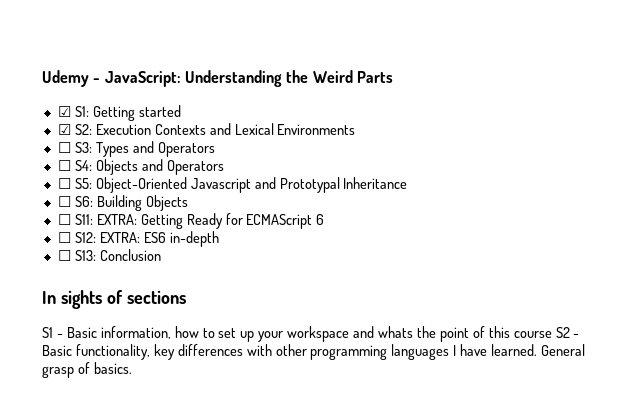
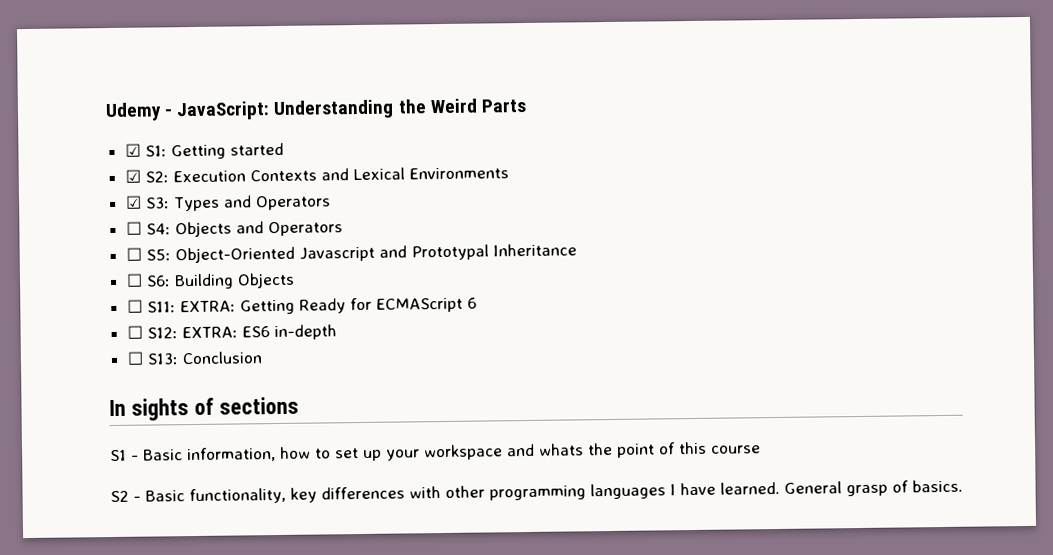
[57,142,71,153] ☐ -> [124,195,142,209] ☑
(552, 334) none -> (761, 449) //

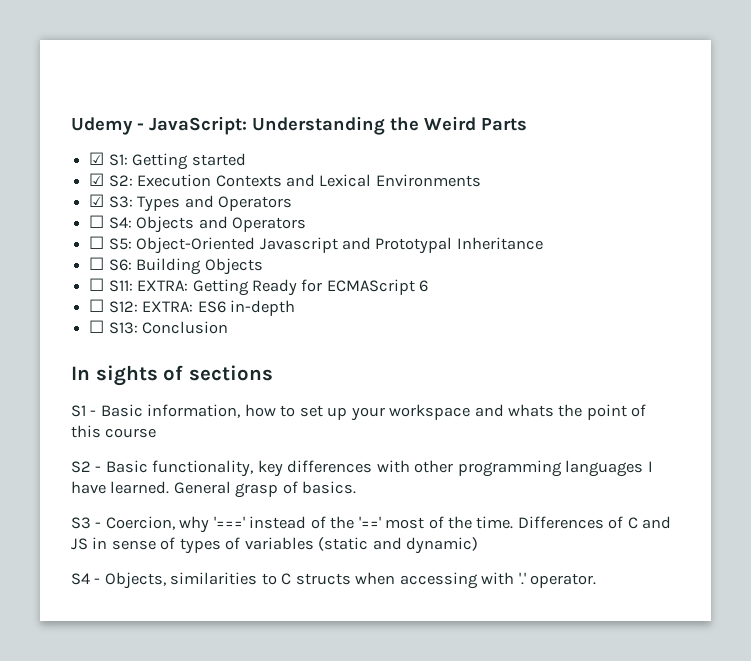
(963, 486) none -> [71,516,672,533] [71,537,479,554] [71,572,597,589] // S3 - Coercion, why '===' instead of the '==' most of the time. Differences of C and JS in sense of types of variables (static and dynamic) // S4 - Objects, similarities to C structs when accessing with '.' operator.

